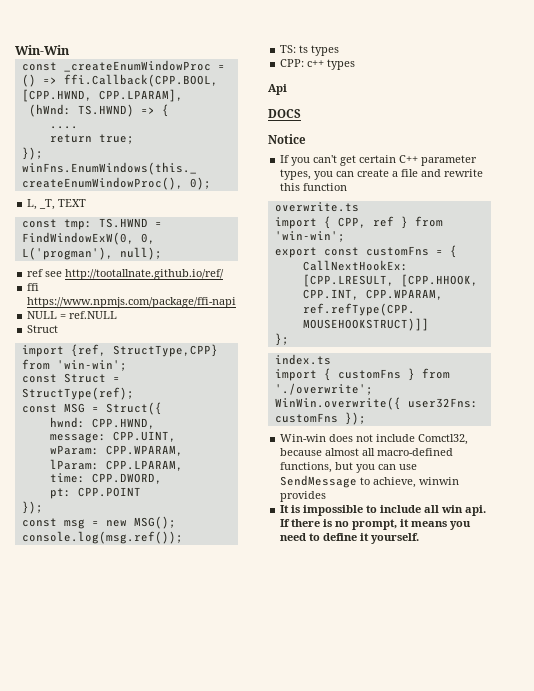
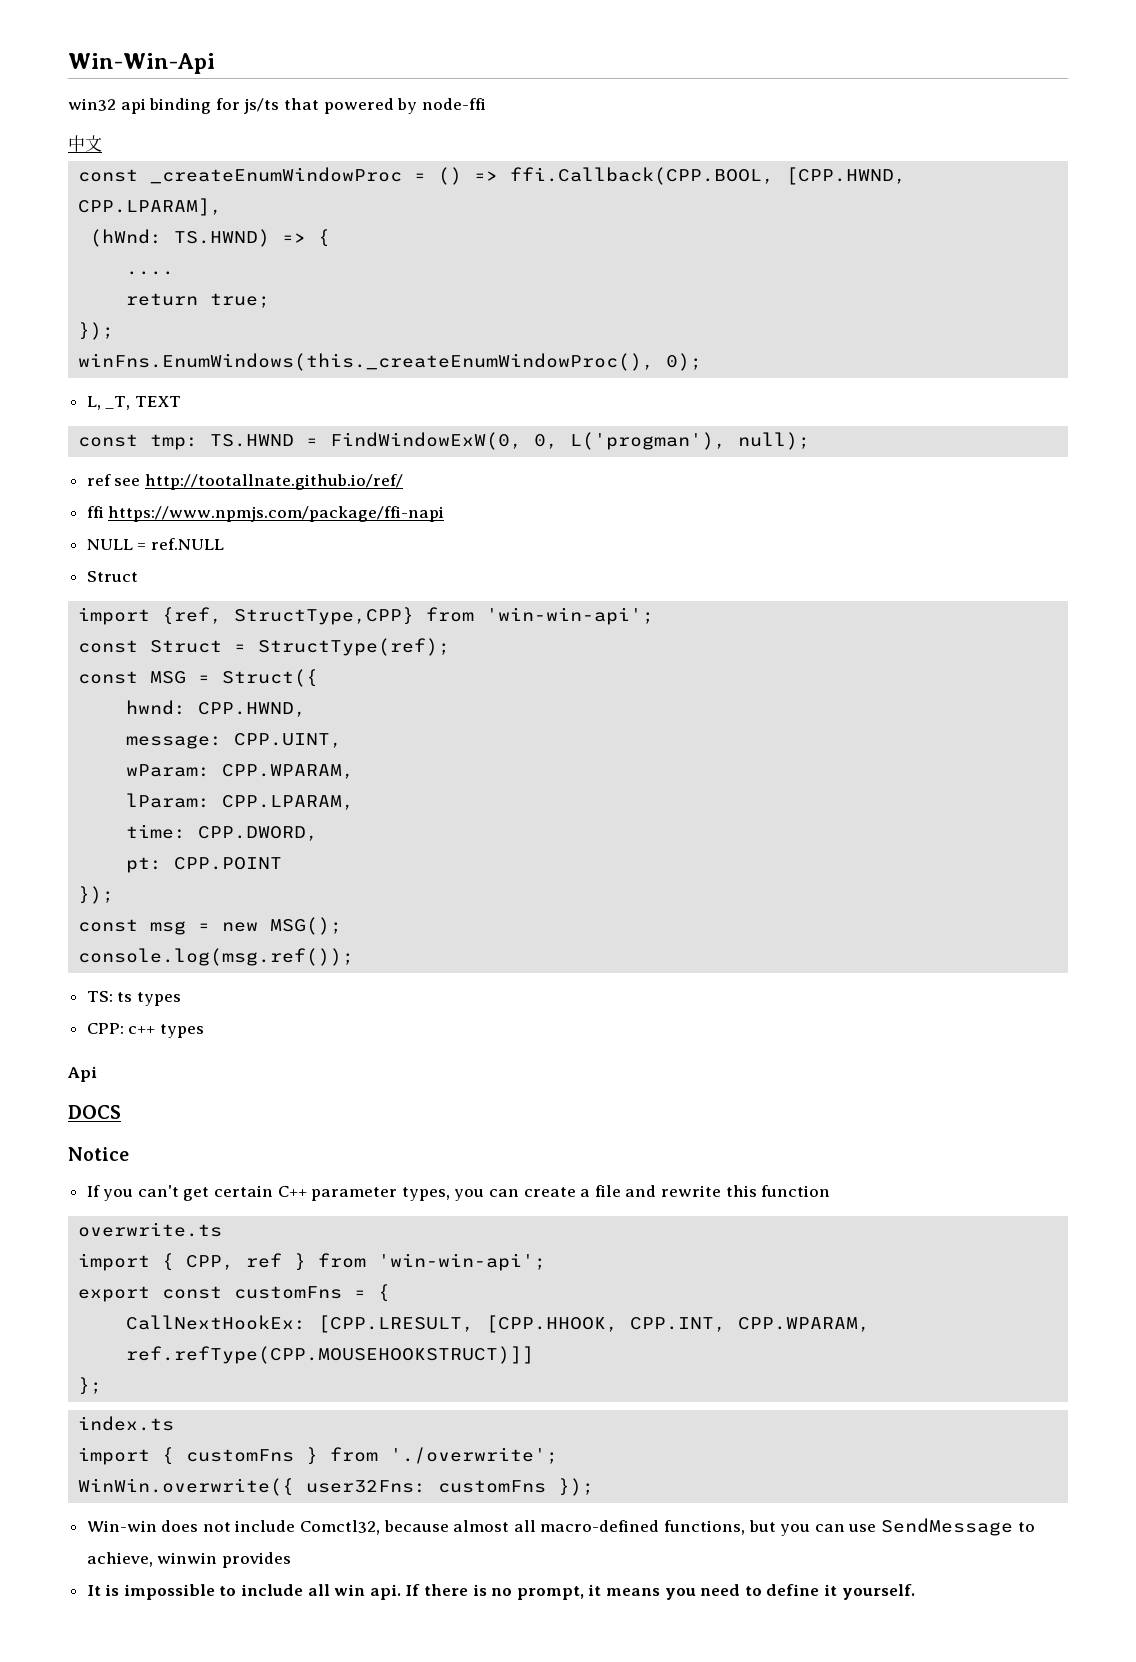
[15,45,70,55] Win-Win -> [68,53,215,74] [68,98,486,114] [68,135,102,152] Win-Win-Api // win32 api binding for js/ts that powered by node-ffi // 中文
[56,360,127,371] 'win-win'; -> [486,607,655,625] 'win-win-api';
[274,231,345,242] 'win-win'; -> [378,1253,547,1271] 'win-win-api';

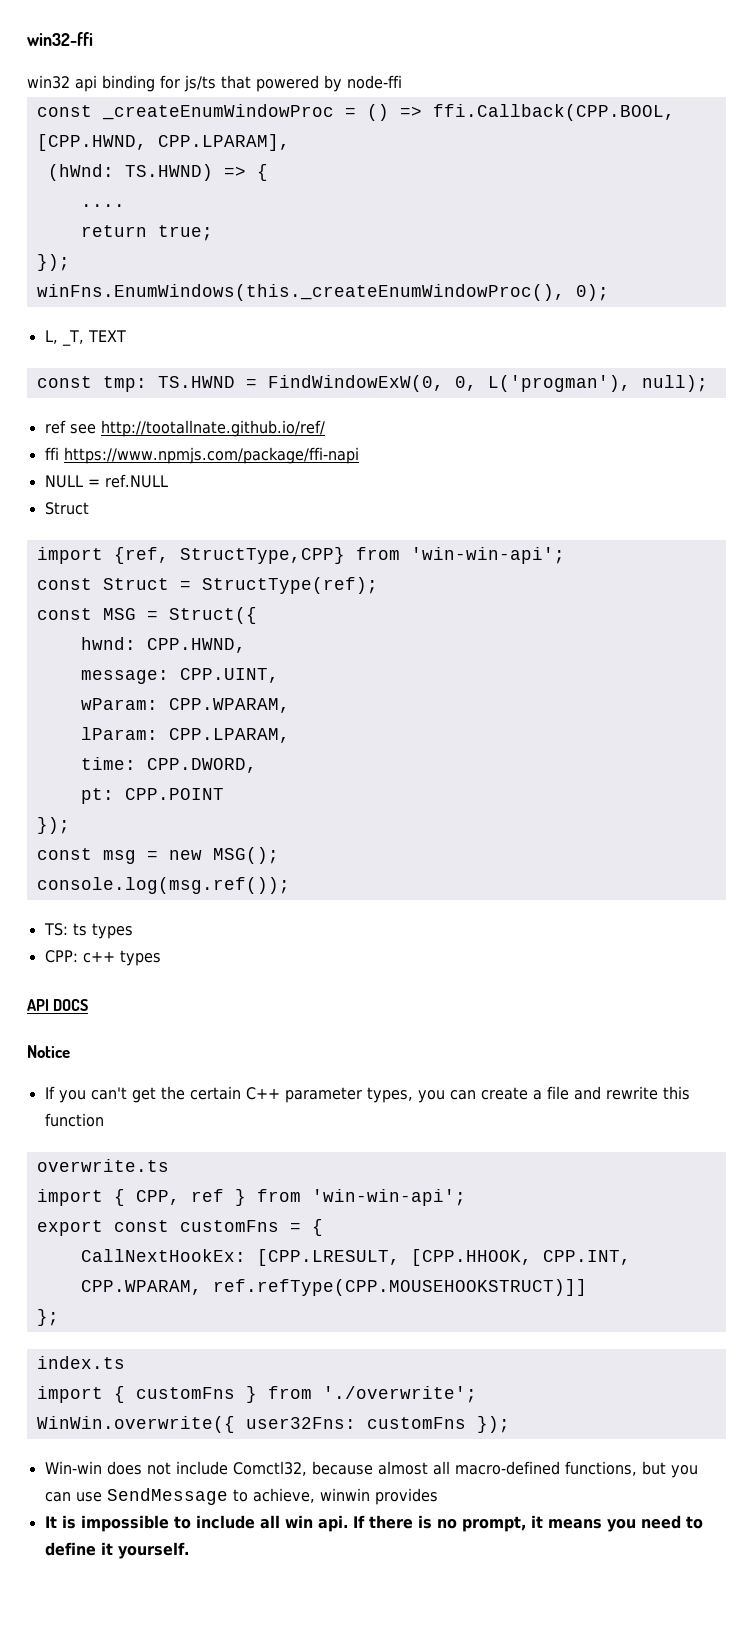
[68,53,215,74] Win-Win-Api -> [27,32,93,46] win32-ffi
[68,135,102,152] // 中文 -> (402, 82) none
[67,1066,97,1082] Api // -> [27,999,49,1011] API
(210, 1194) none -> [160,1086,185,1100] the

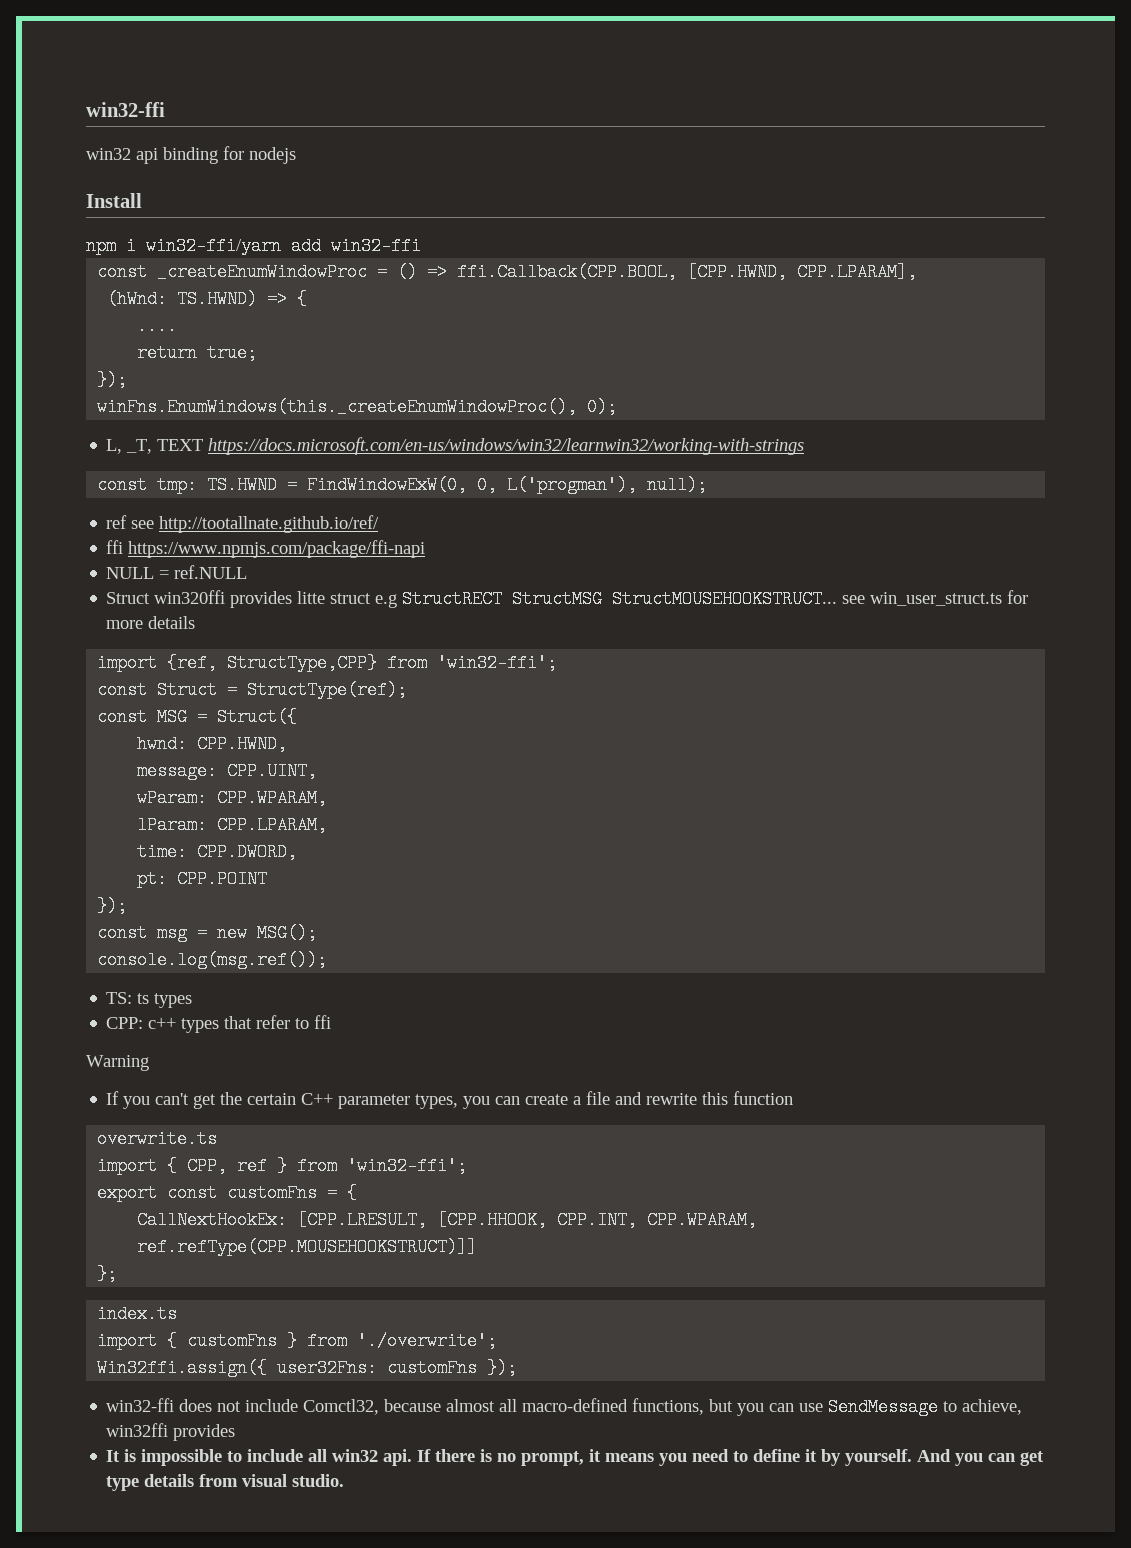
[184,75,402,92] js/ts that powered by node-ffi -> [249,147,296,164] [86,193,142,208] [86,237,421,255] nodejs // Install // npm i win32-ffi/yarn add win32-ffi
(126, 336) none -> [208,437,805,455] https://docs.microsoft.com/en-us/windows/win32/learnwin32/working-with-strings
(89, 508) none -> [154,590,1029,608] [106,616,196,629] win320ffi provides litte struct e.g StructRECT StructMSG StructMOUSEHOOKSTRUCT... see win_user_struct.ts for more details
[410,547,565,564] 'win-win-api'; -> [437,654,558,672] 'win32-ffi';
[27,999,89,1011] [27,1045,70,1058] // API DOCS // Notice -> [224,1015,332,1029] [86,1055,149,1071] that refer to ffi // Warning
[311,1189,466,1206] 'win-win-api'; -> [347,1157,468,1175] 'win32-ffi';
[36,1416,235,1433] WinWin.overwrite({ -> [97,1359,268,1377] Win32ffi.assign({
[44,1461,102,1474] Win-win -> [106,1398,175,1412] win32-ffi
[319,1488,370,1501] winwin -> [106,1423,169,1437] win32ffi
[284,1515,313,1528] win -> [332,1449,379,1462] win32
[117,1542,189,1559] yourself. -> [821,1449,1045,1466] [106,1474,345,1491] by yourself. And you can get type details from visual studio.

